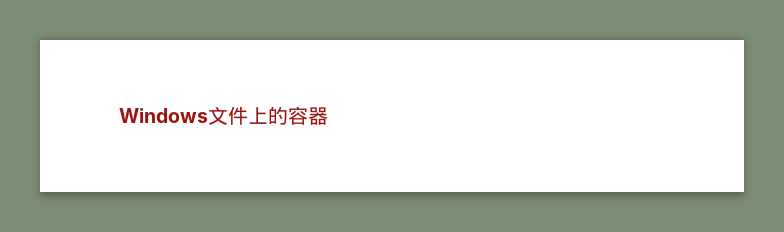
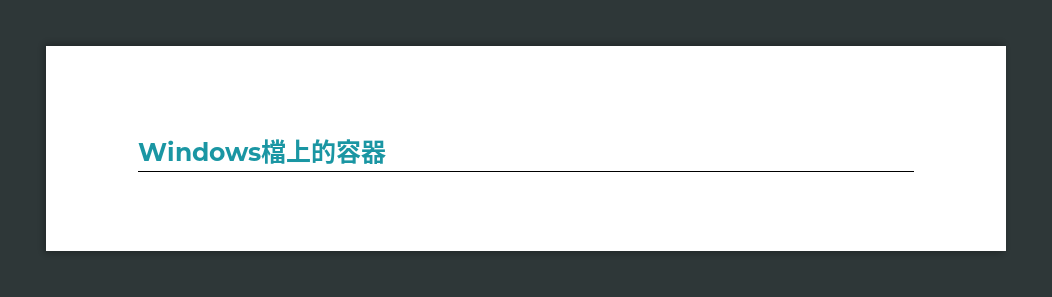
[208,106,248,125] 文件 -> [261,139,286,164] 檔

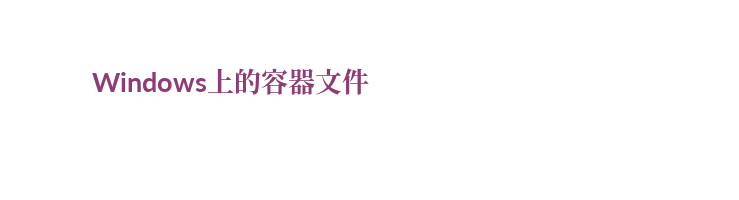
[261,139,286,164] 檔 -> (207, 82) none
(386, 152) none -> [315,68,369,95] 文件

